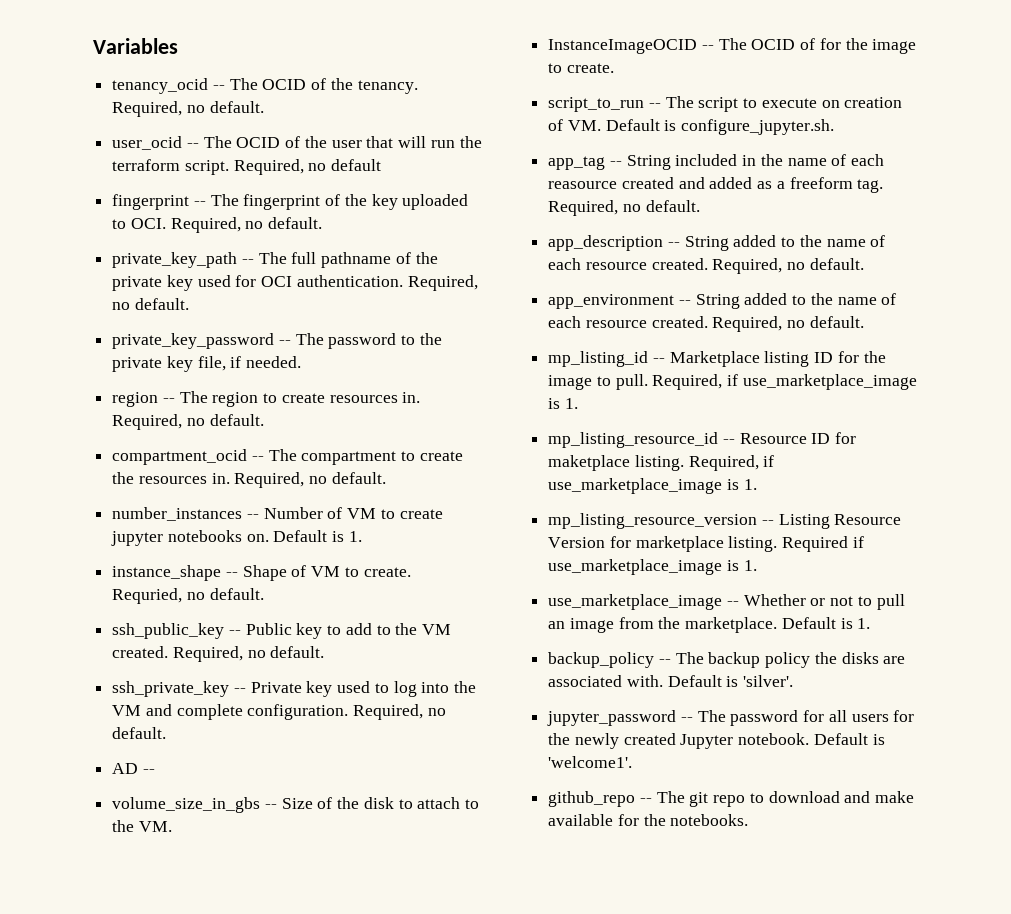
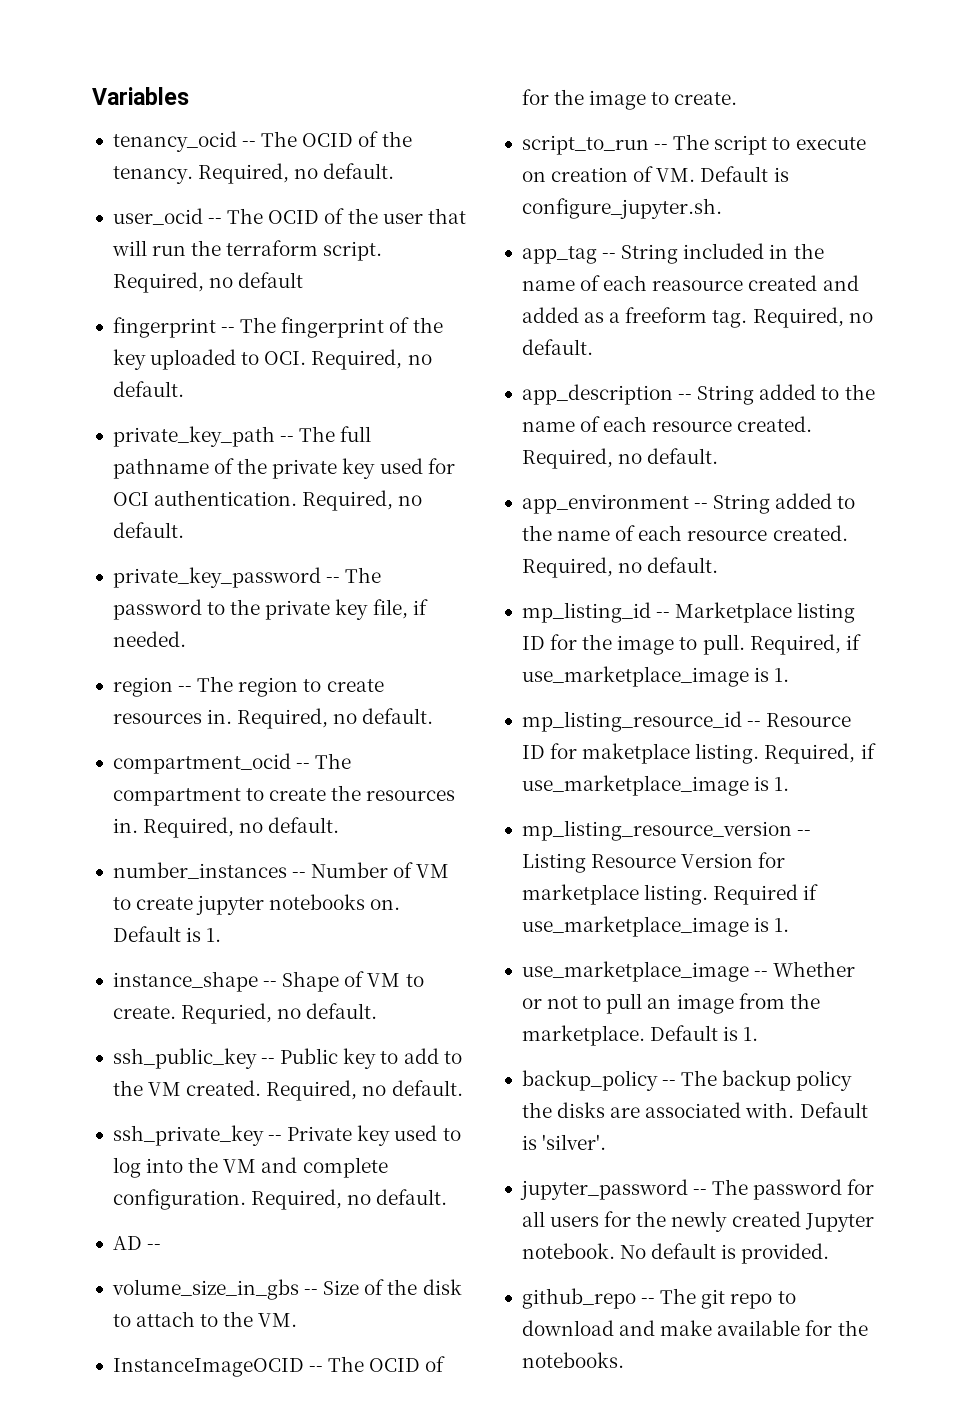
[813,733,885,745] [548,756,633,768] Default is 'welcome1'. -> [620,1243,830,1264] No default is provided.

